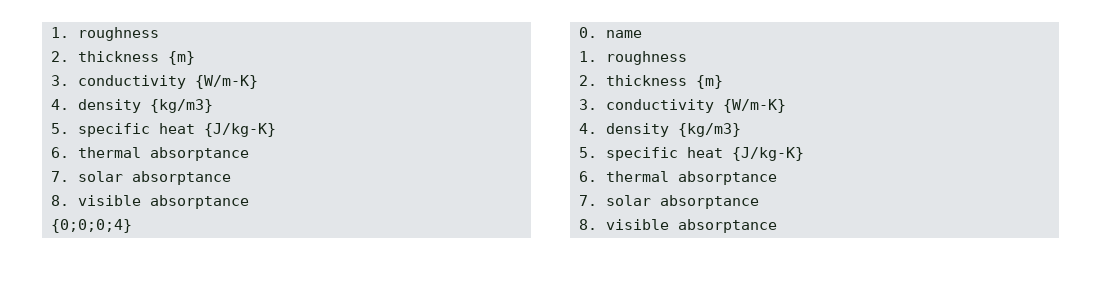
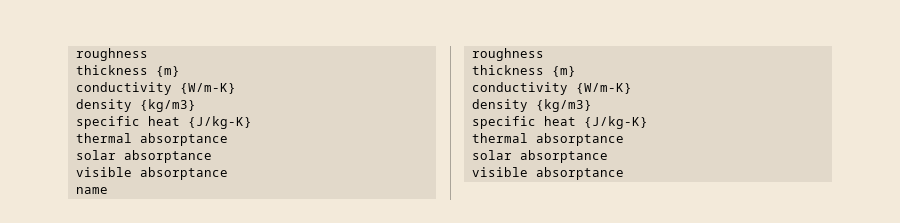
[51,27,160,41] [51,51,196,65] [51,75,259,89] [51,99,214,113] [51,123,277,137] [51,147,250,161] [51,171,232,185] [51,195,70,206] 1. roughness // 2. thickness {m} // 3. conductivity {W/m-K} // 4. density {kg/m3} // 5. specific heat {J/kg-K} // 6. thermal absorptance // 7. solar absorptance // 8. -> [75,48,148,61] [75,65,180,77] [75,82,236,95] [75,99,196,112] [75,116,252,129] [75,133,228,146] [75,150,212,163] roughness // thickness {m} // conductivity {W/m-K} // density {kg/m3} // specific heat {J/kg-K} // thermal absorptance // solar absorptance //
[51,219,133,233] [579,27,598,38] {0;0;0;4} // 0. -> (228, 173) none
[579,51,688,65] [579,75,724,89] [579,99,787,113] [579,123,742,137] [579,147,805,161] [579,171,778,185] [579,195,760,209] [579,219,598,230] 1. roughness // 2. thickness {m} // 3. conductivity {W/m-K} // 4. density {kg/m3} // 5. specific heat {J/kg-K} // 6. thermal absorptance // 7. solar absorptance // 8. -> [471,48,544,61] [471,65,576,77] [471,82,632,95] [471,99,592,112] [471,116,648,129] [471,133,624,146] [471,150,608,163] roughness // thickness {m} // conductivity {W/m-K} // density {kg/m3} // specific heat {J/kg-K} // thermal absorptance // solar absorptance //

